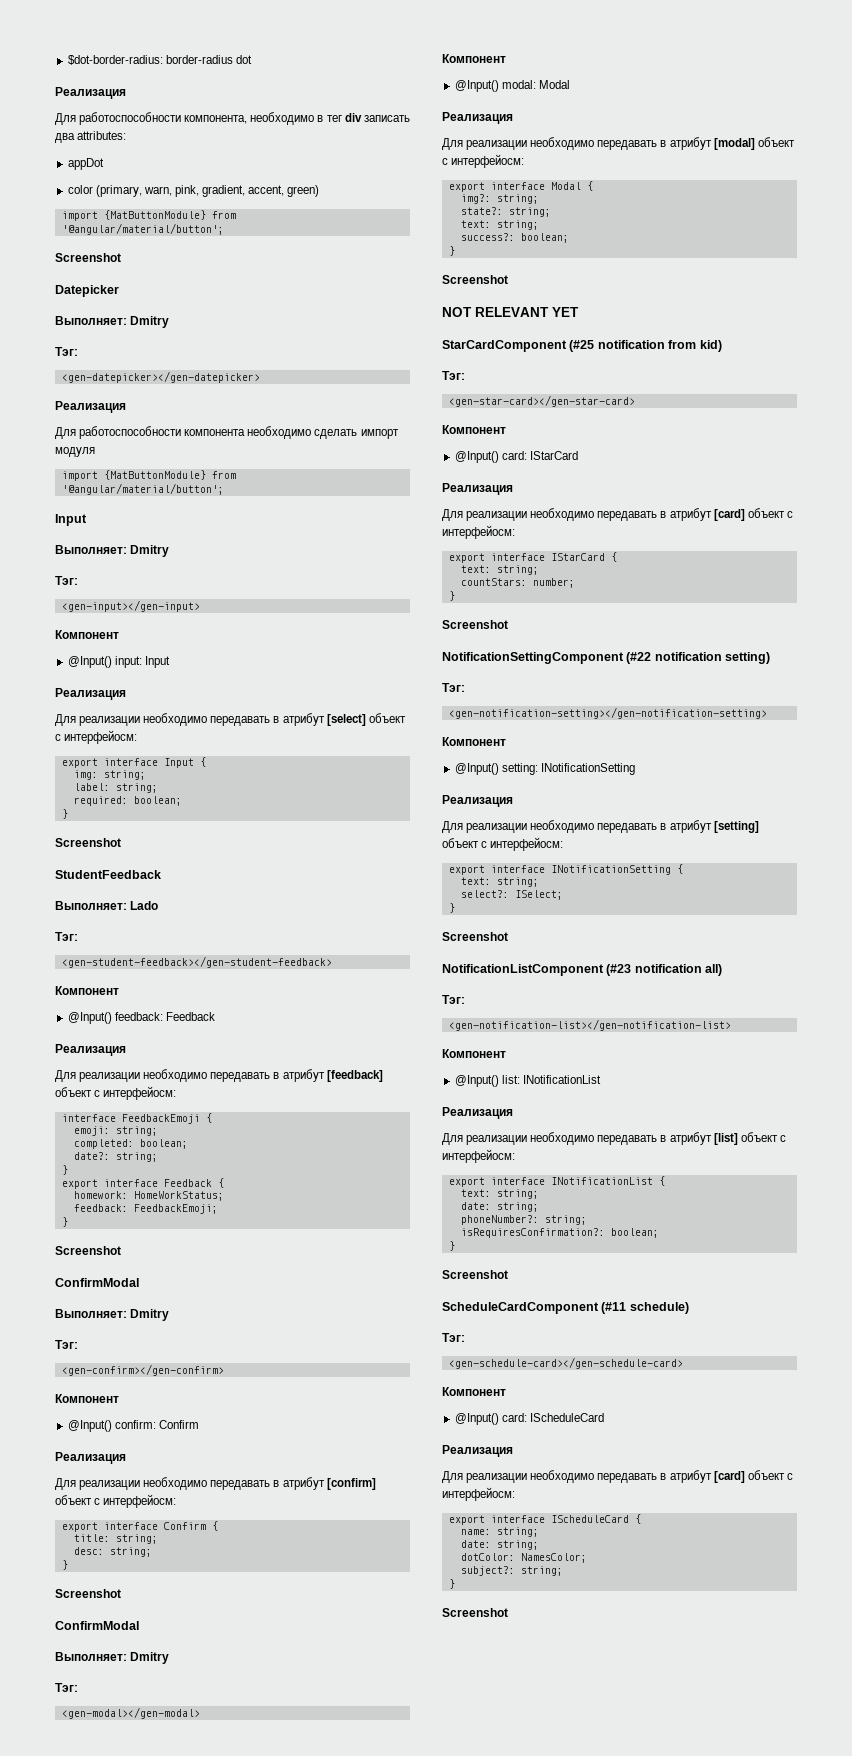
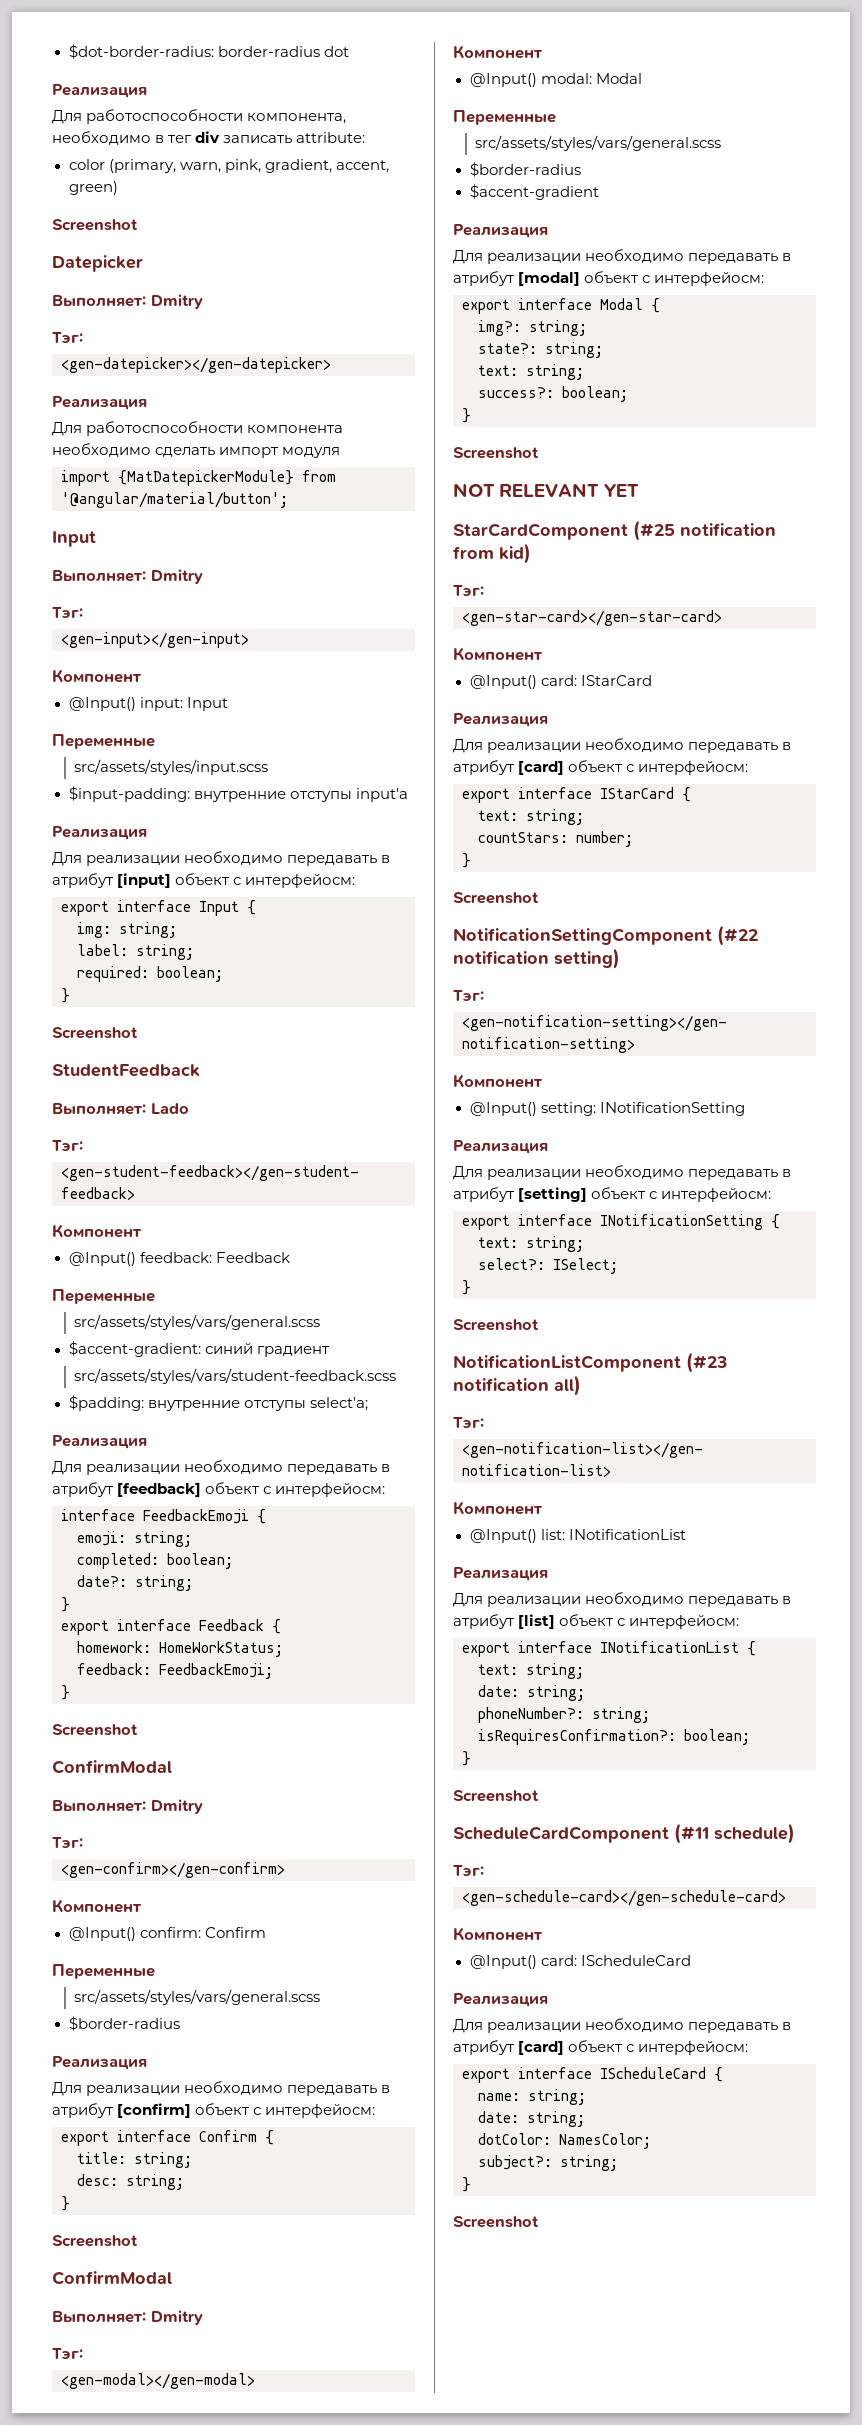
[55,131,127,143] [67,158,104,170] два attributes: // appDot -> [296,132,366,143] attribute:
[61,210,236,221] [61,223,224,235] // import {MatButtonModule} from '@angular/material/button'; -> (118, 188) none
[103,470,206,480] {MatButtonModule} -> [118,470,294,486] {MatDatepickerModule}
[55,688,126,700] [55,713,366,726] // Реализация // Для реализации необходимо передавать в атрибут [select] -> [52,734,155,749] [74,759,269,775] [68,786,408,802] [52,826,147,840] [52,851,391,866] [52,873,172,888] // Переменные // src/assets/styles/input.scss // $input-padding: внутренние отступы input'a // Реализация // Для реализации необходимо передавать в атрибут [input]
(215, 1016) none -> [52,1289,155,1304] [74,1314,321,1330] [68,1341,330,1357] [74,1368,397,1384] [68,1395,368,1411] // Переменные // src/assets/styles/vars/general.scss // $accent-gradient: синий градиент // src/assets/styles/vars/student-feedback.scss // $padding: внутренние отступы select'a;
(199, 1424) none -> [52,1964,155,1979] [74,1989,321,2005] [68,2016,180,2031] // Переменные // src/assets/styles/vars/general.scss // $border-radius
(570, 84) none -> [453,110,556,125] [475,135,722,151] [469,162,581,177] [469,184,599,200] // Переменные // src/assets/styles/vars/general.scss // $border-radius // $accent-gradient

